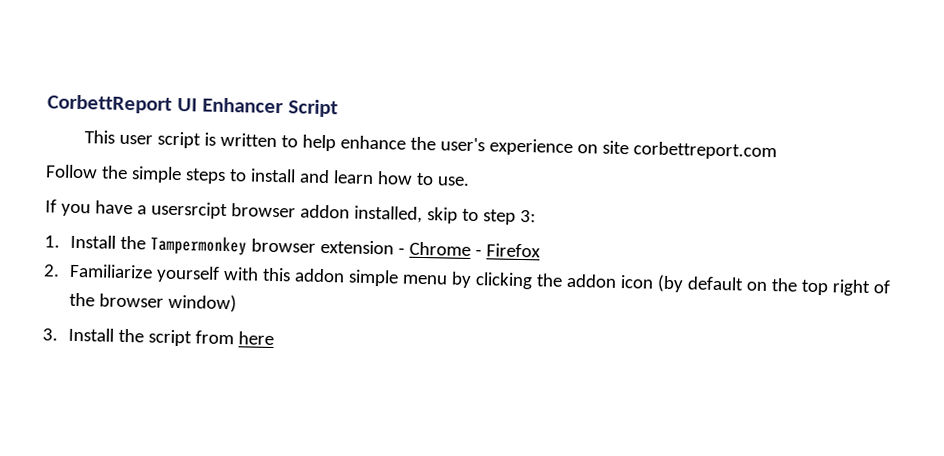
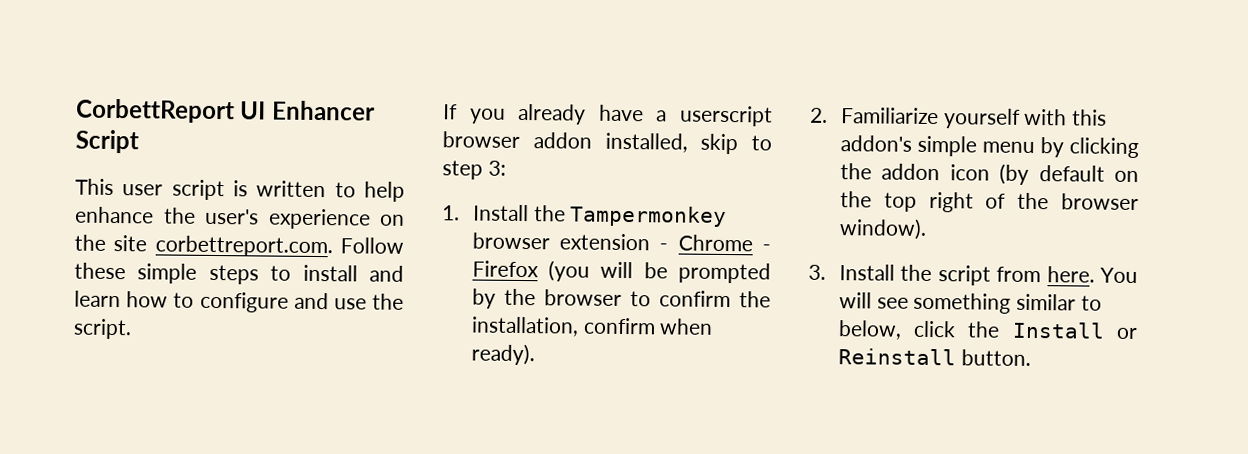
[601,140,777,161] [45,164,128,180] site corbettreport.com // Follow the -> [74,234,404,258] [74,262,126,280] the site corbettreport.com. Follow these
[436,176,470,186] use. -> [199,291,404,313] [73,318,132,340] configure and use the script.
(91, 210) none -> [518,103,587,125] already
[150,201,228,220] usersrcipt -> [679,105,773,127] userscript
(541, 250) none -> [548,260,771,284] [471,288,771,309] [470,316,714,337] [470,343,535,366] (you will be prompted by the browser to confirm the installation, confirm when ready).
[293,268,345,283] addon -> [839,135,912,152] addon's
[167,293,237,313] window) -> [838,218,927,240] window).
[237,331,274,346] here -> [1046,266,1138,284] [838,292,1102,314] [837,320,1138,340] [837,348,1031,366] here. You will see something similar to below, click the Install or Reinstall button.

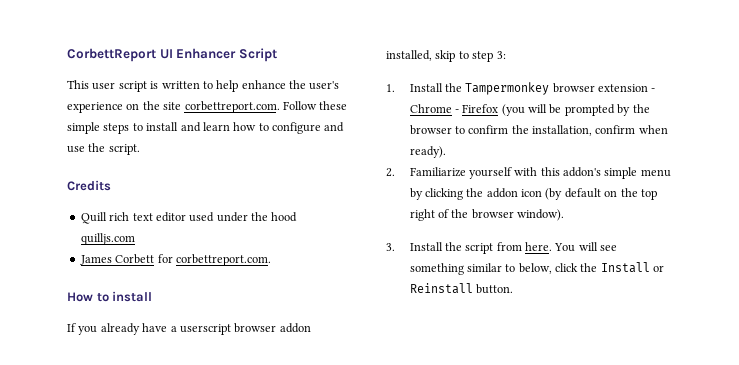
(132, 329) none -> [67,180,111,191] [80,212,298,224] [80,233,135,245] [79,254,271,266] [67,291,153,302] // Credits // Quill rich text editor used under the hood quilljs.com // James Corbett for corbettreport.com. // How to install

